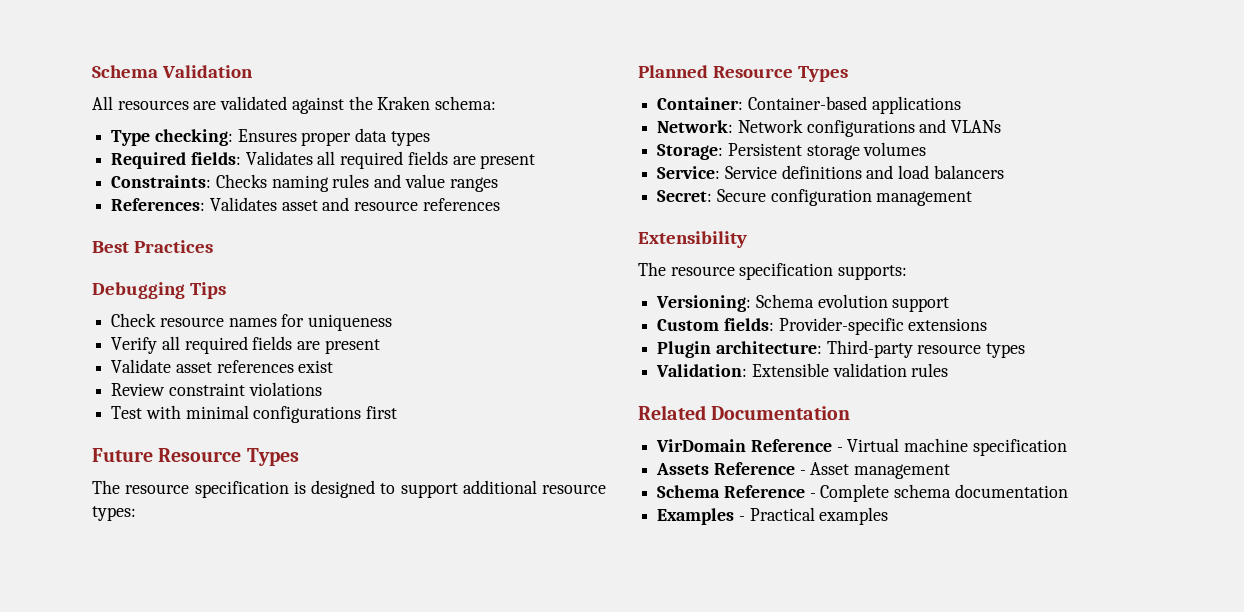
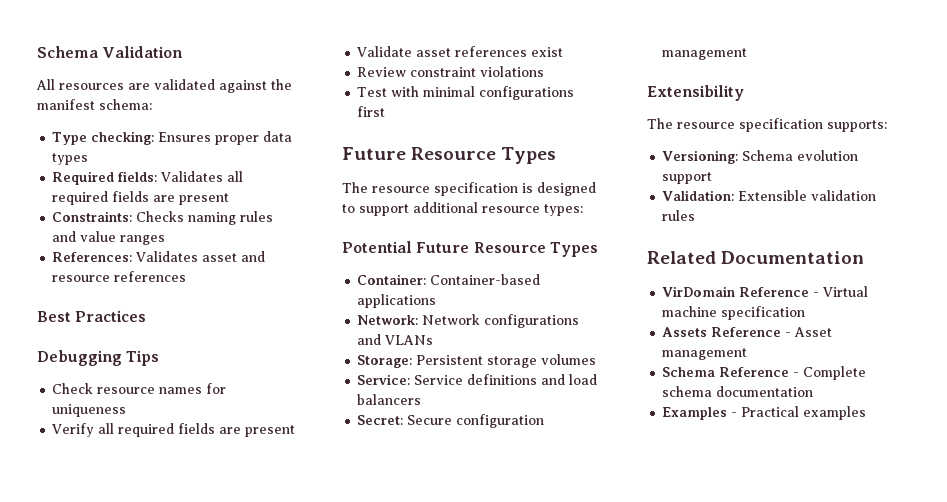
[377,96,431,110] Kraken -> [37,99,95,110] manifest
[638,65,708,78] Planned -> [342,241,470,253] Potential Future
[657,317,988,335] [657,340,1026,358] // Custom fields: Provider-specific extensions // Plugin architecture: Third-party resource types -> (713, 178) none

